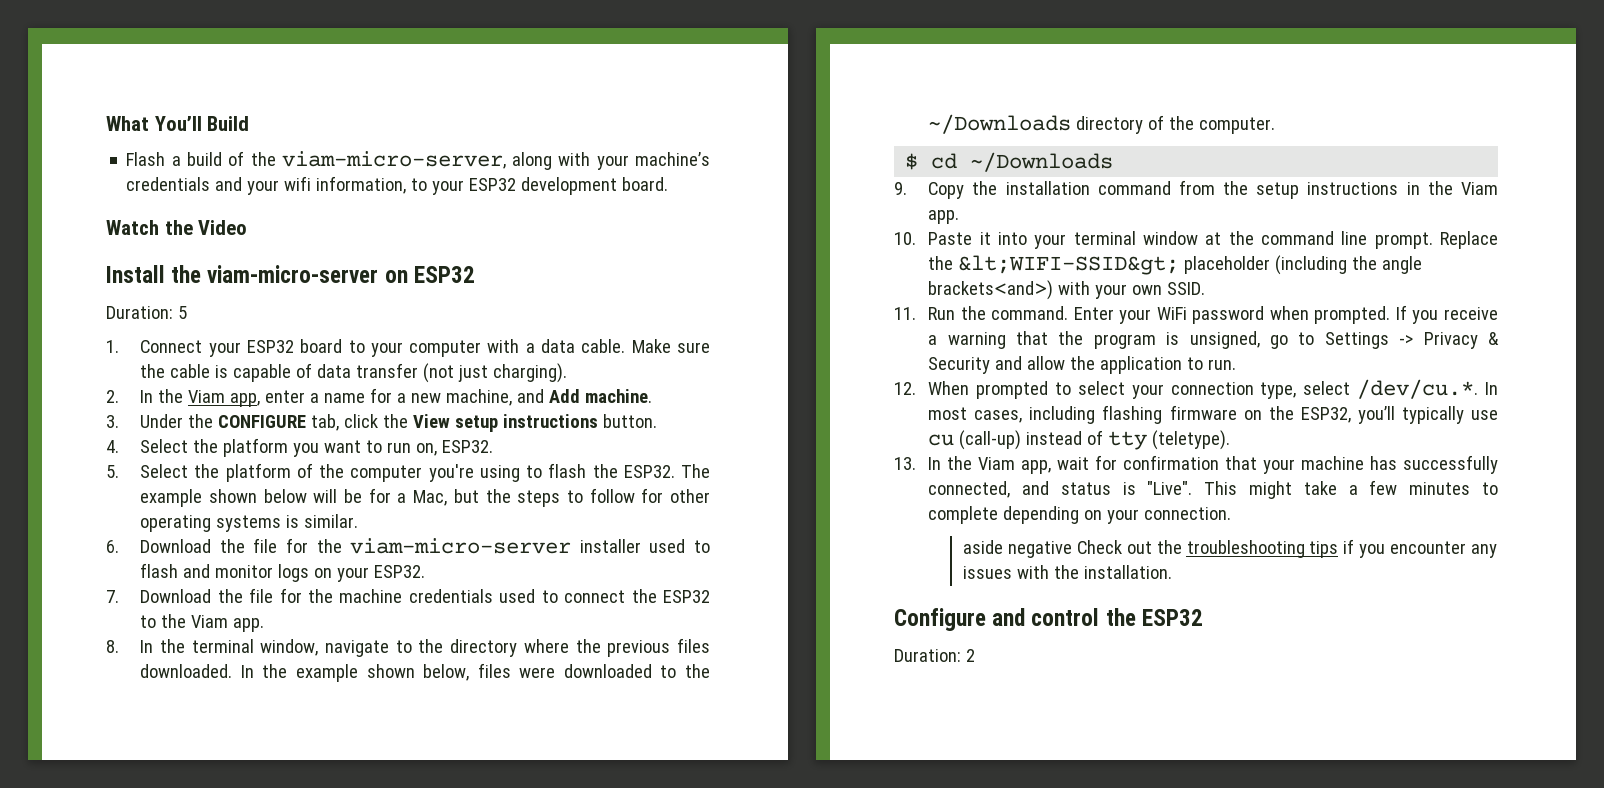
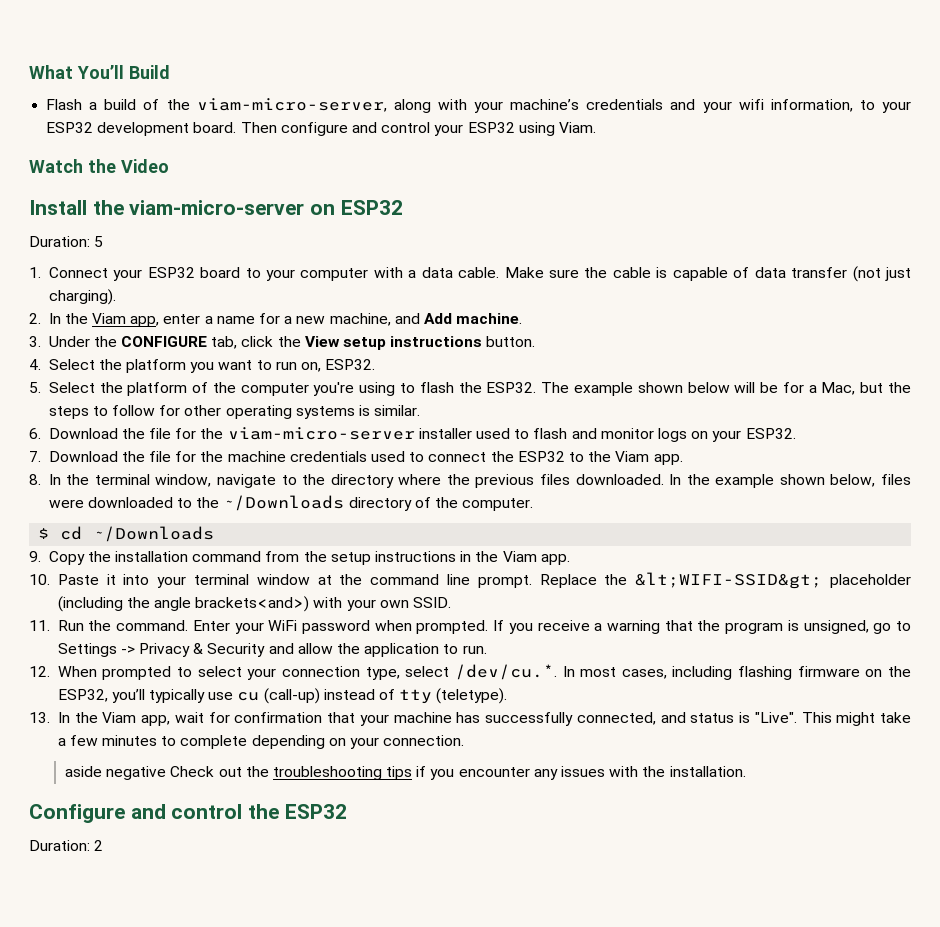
(669, 184) none -> [240,122,596,136] Then configure and control your ESP32 using Viam.

